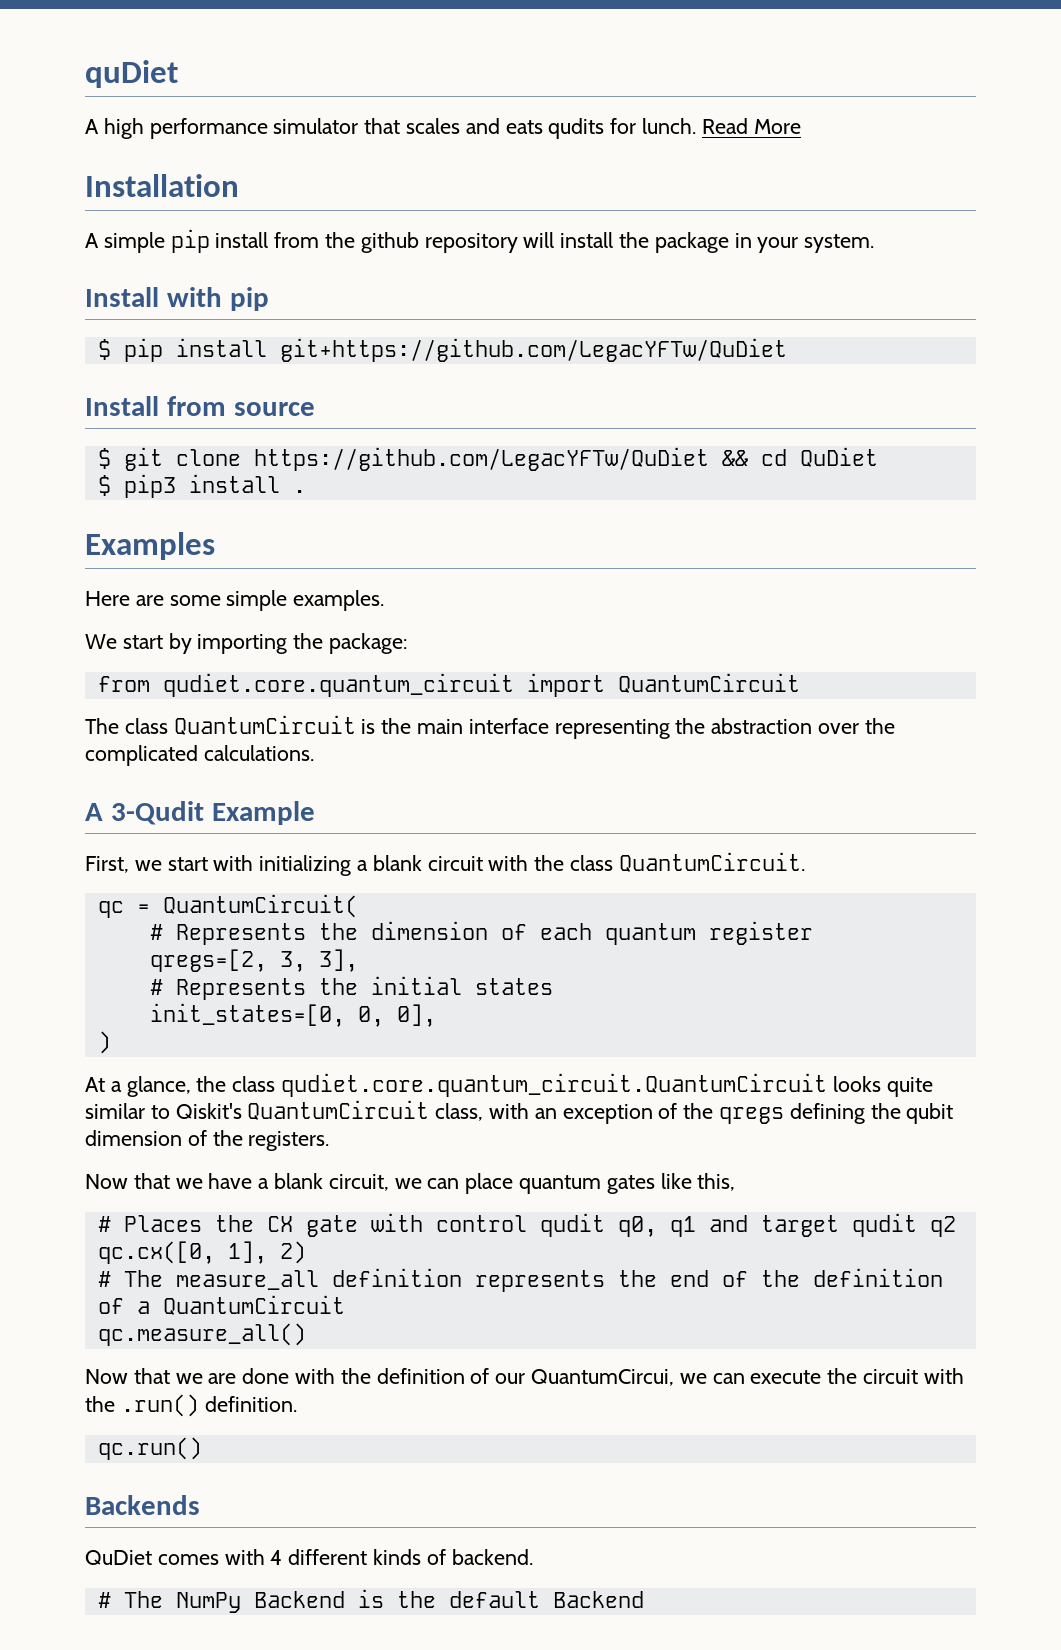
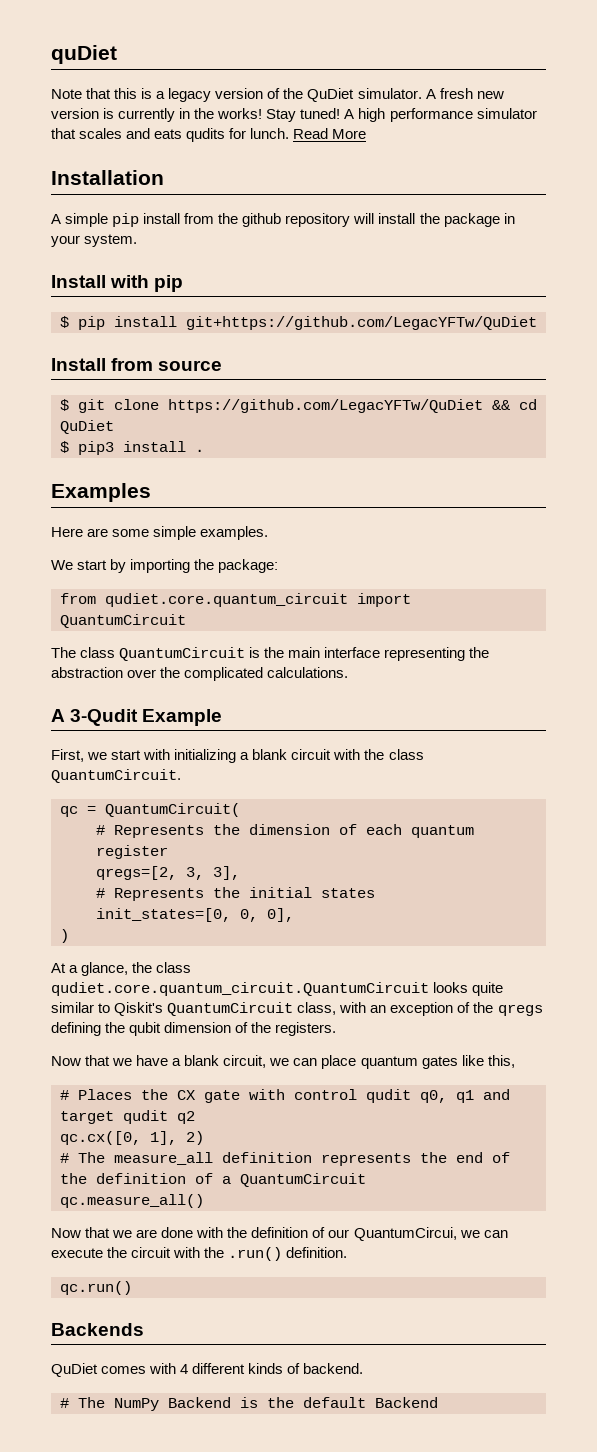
(178, 74) none -> [51,88,504,102] [51,108,341,122] Note that this is a legacy version of the QuDiet simulator. A fresh new version is currently in the works! Stay tuned!

